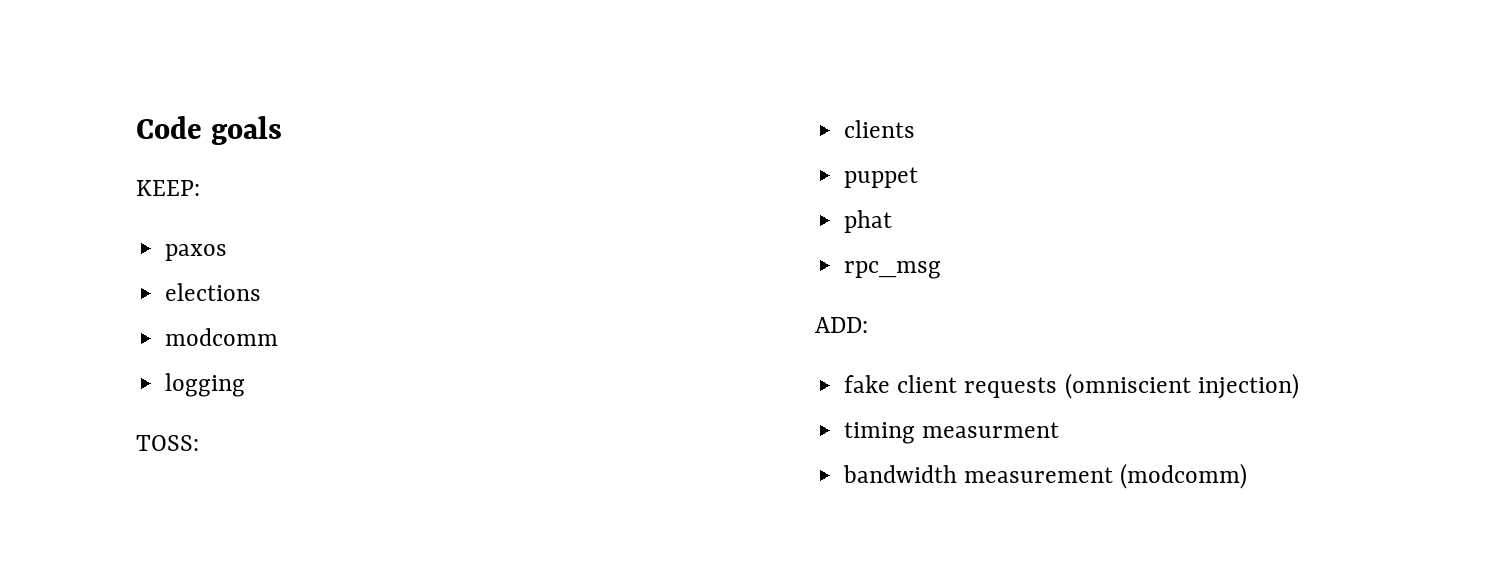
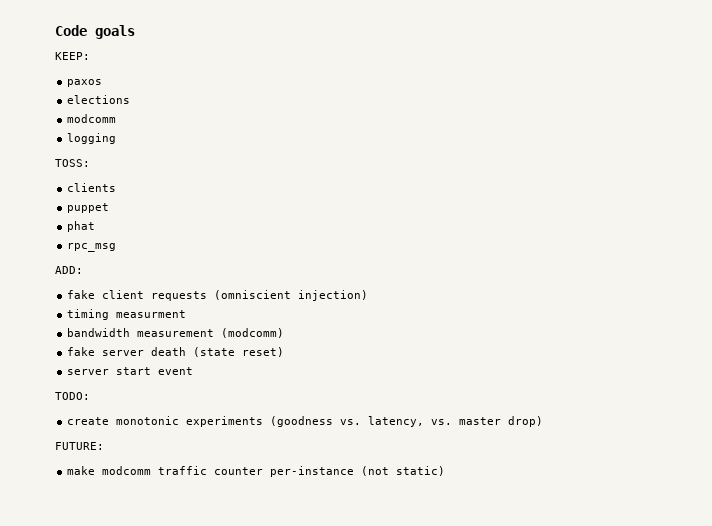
(1248, 476) none -> [67,347,285,357] [67,367,194,375] [55,392,90,400] [67,416,544,427] [55,442,104,450] [67,466,446,477] // fake server death (state reset) // server start event // TODO: // create monotonic experiments (goodness vs. latency, vs. master drop) // FUTURE: // make modcomm traffic counter per-instance (not static)

